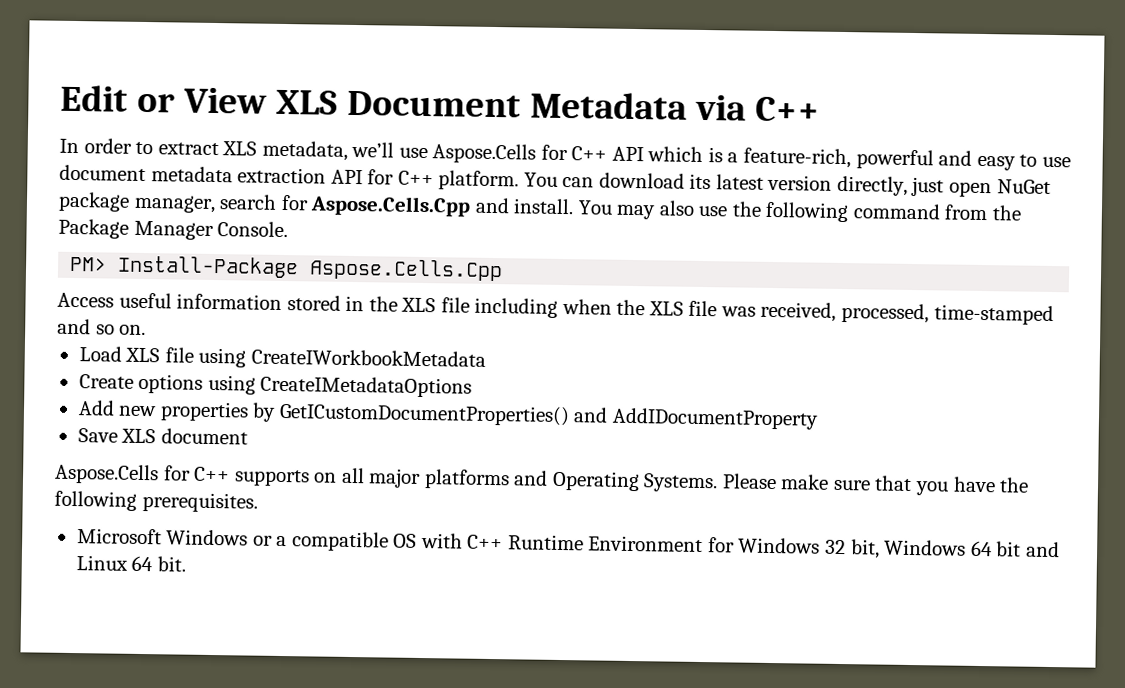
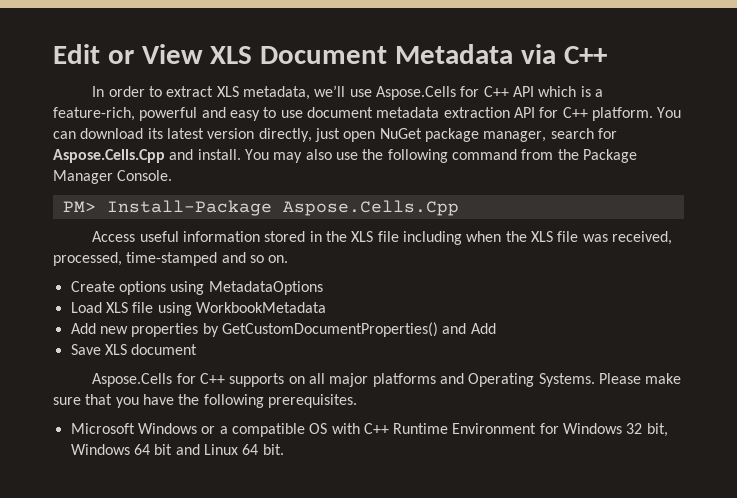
(147, 330) none -> [70,281,323,295] // Create options using MetadataOptions
[250,348,486,367] [78,373,473,398] CreateIWorkbookMetadata // Create options using CreateIMetadataOptions -> [195,302,326,313] WorkbookMetadata
[278,402,819,430] GetICustomDocumentProperties() and AddIDocumentProperty -> [221,322,496,337] GetCustomDocumentProperties() and Add

